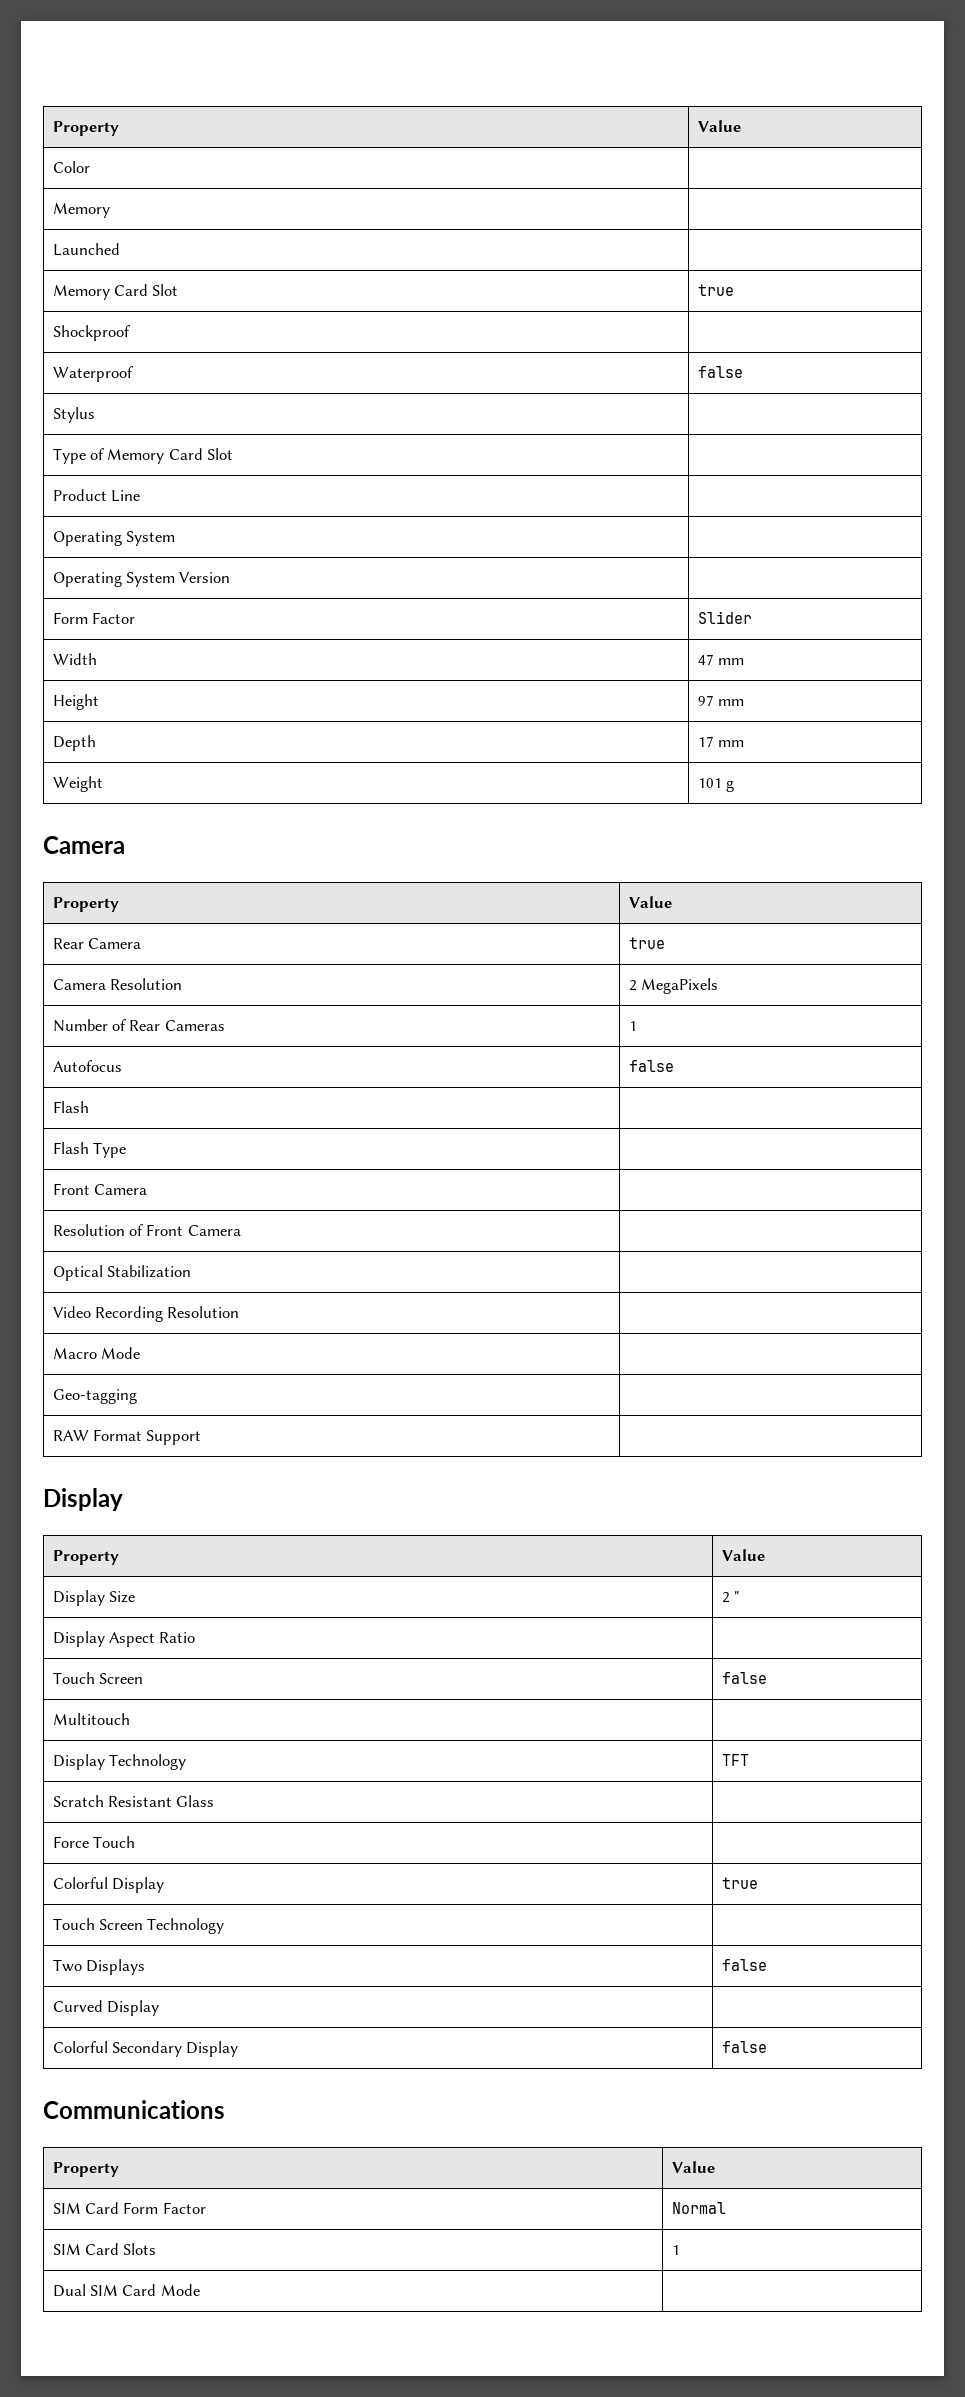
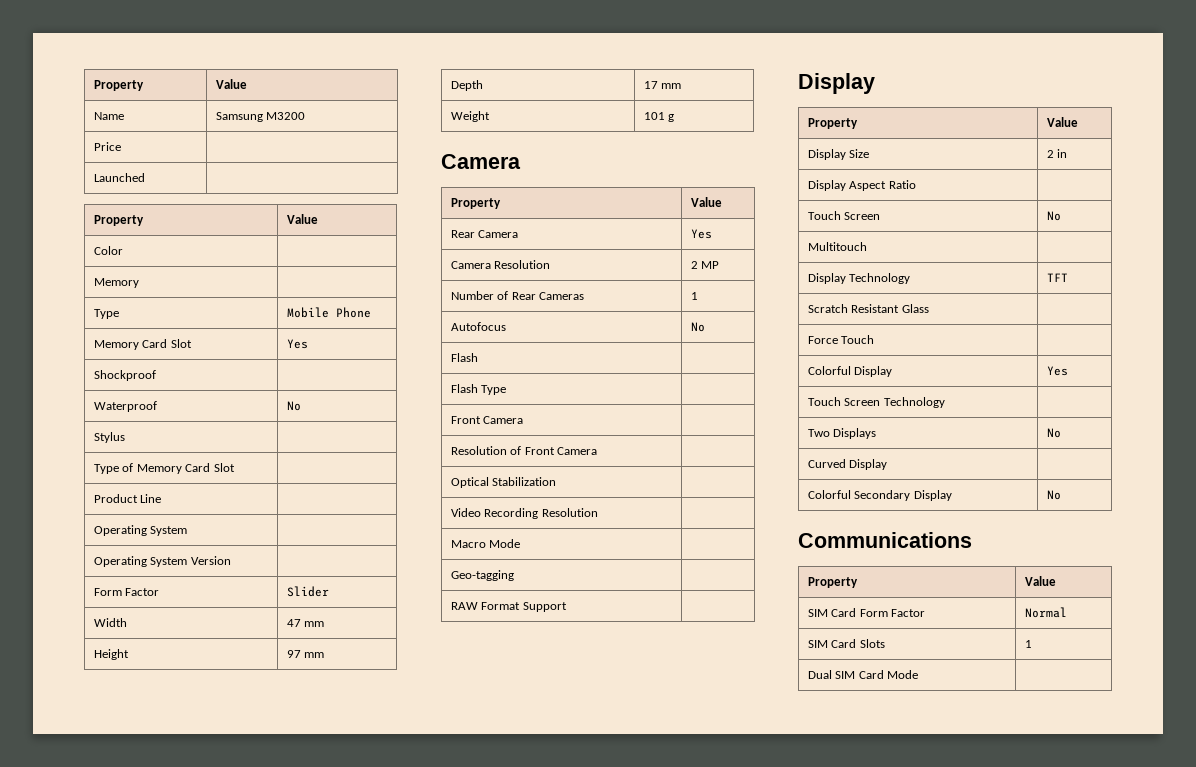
[52,121,119,136] [697,120,741,132] Property | Value -> [93,80,144,91] [215,79,247,89] [93,112,124,120] [215,112,306,122] [93,142,121,151] [93,173,145,182] [93,215,144,226] [286,214,318,224] Property | Value // Name | Samsung M3200 // Price | // Launched | // Property | Value
[52,243,120,256] [52,284,179,300] [697,284,734,296] Launched | // Memory Card Slot | true -> [93,309,119,319] [286,307,371,318] [93,339,192,350] [286,339,308,349] Type | Mobile Phone // Memory Card Slot | Yes
[697,366,743,378] false -> [286,401,301,411] No
[628,937,665,949] true -> [690,229,712,239] Yes
[640,978,718,994] MegaPixels -> [701,261,720,269] MP
[628,1060,674,1072] false -> [690,322,705,332] No
[733,1591,740,1602] " -> [1057,149,1068,158] in
[721,1672,767,1684] false -> [1046,211,1061,221] No
[721,1877,758,1889] true -> [1046,366,1068,376] Yes
[721,1959,767,1971] false -> [1046,428,1061,438] No
[721,2041,767,2053] false -> [1046,490,1061,500] No

